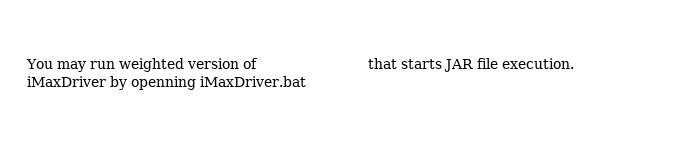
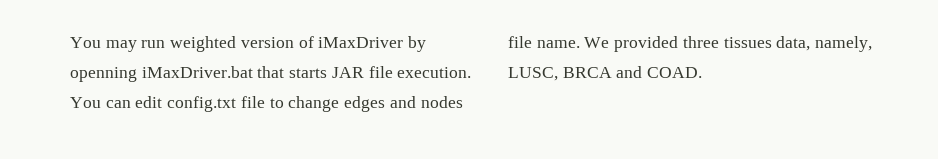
(574, 63) none -> [70,96,463,112] [508,36,873,52] [508,66,703,81] You can edit config.txt file to change edges and nodes file name. We provided three tissues data, namely, LUSC, BRCA and COAD.

